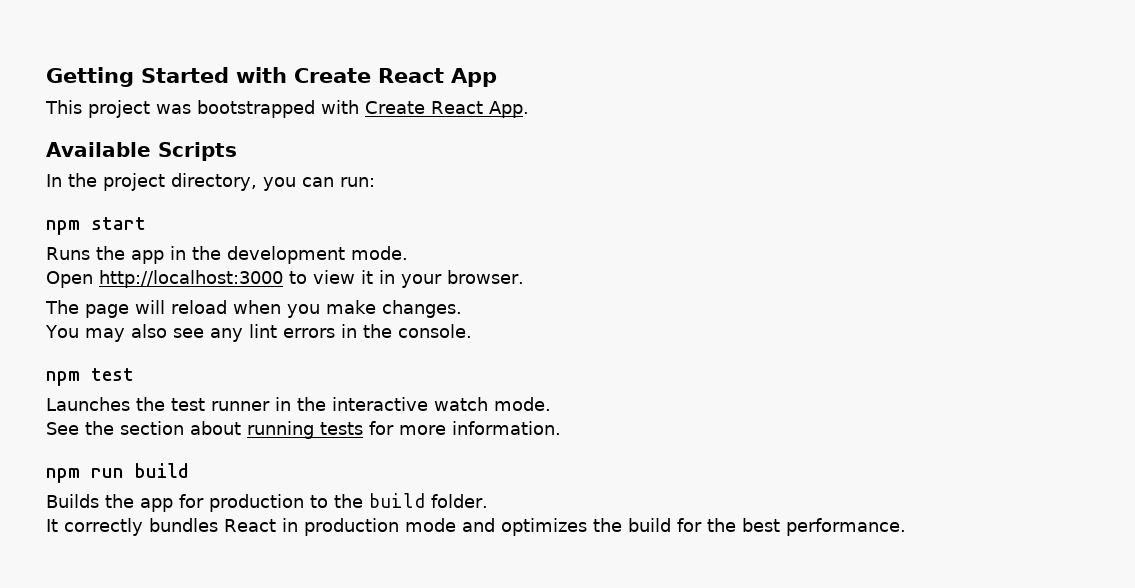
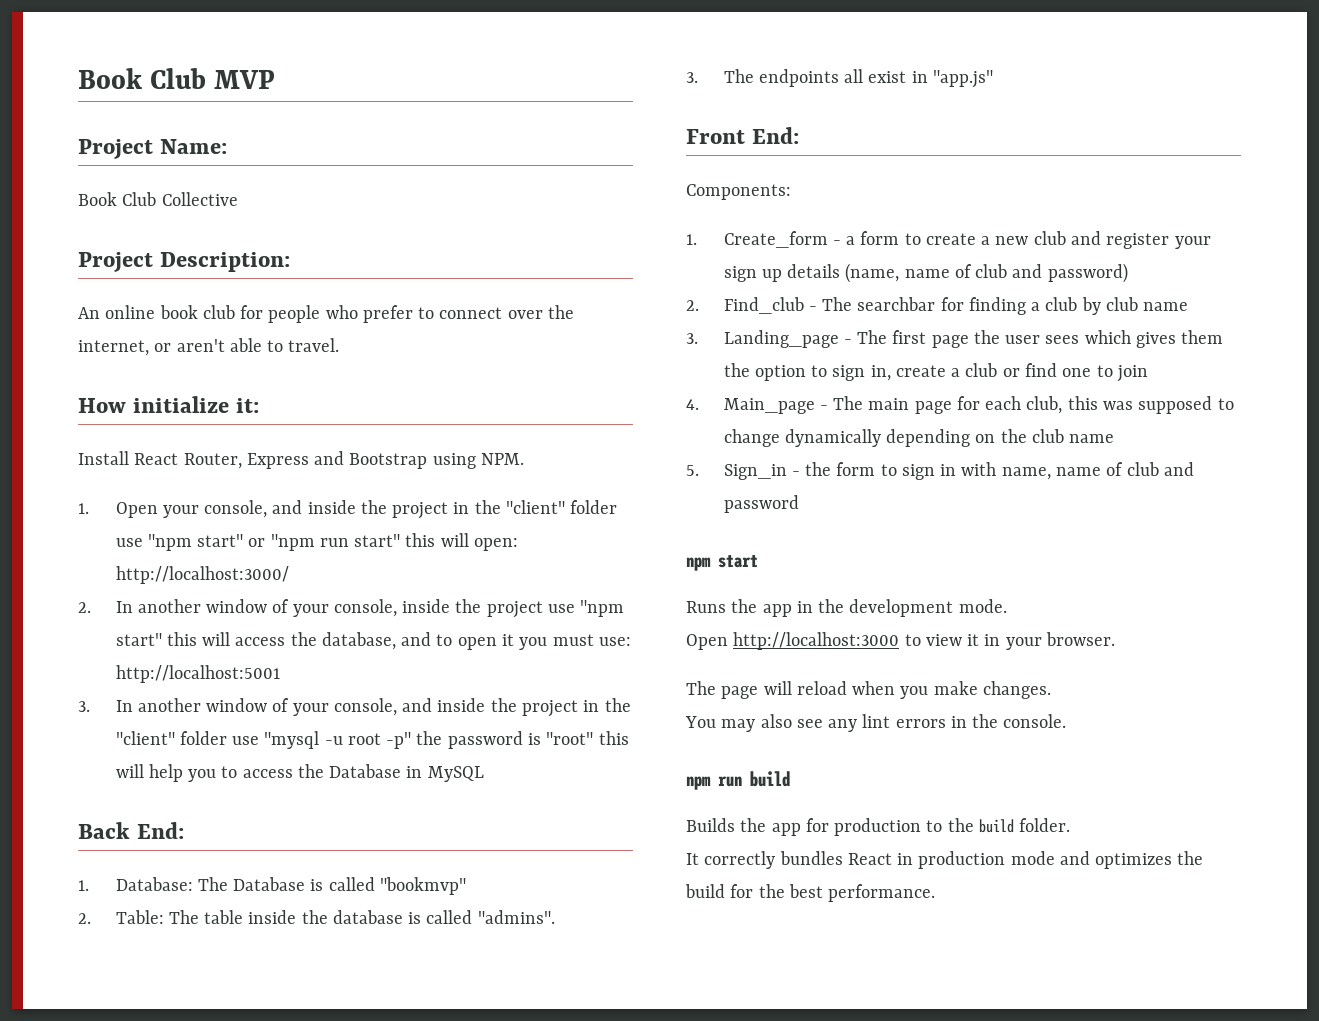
[46,67,497,87] [45,100,529,118] [46,142,237,161] [46,173,375,191] Getting Started with Create React App // This project was bootstrapped with Create React App. // Available Scripts // In the project directory, you can run: -> [78,68,276,89] [78,139,228,159] [78,192,238,206] [78,252,291,272] [78,305,574,323] [78,338,340,356] [78,396,260,413] [78,451,524,469] [78,500,618,519] [115,533,519,551] [115,566,289,584] [78,599,625,618] [115,632,631,650] [115,665,280,683] [78,698,631,717] [115,731,629,749] [115,764,484,782] [78,822,185,839] [78,877,466,895] [78,910,555,924] [686,69,993,88] [686,127,800,144] [686,184,791,200] [686,231,1211,249] [723,263,1128,283] [686,297,1189,315] [686,330,1224,348] [723,363,1148,382] [686,396,1234,414] [723,429,1115,447] [686,462,1194,480] [723,495,799,513] Book Club MVP // Project Name: // Book Club Collective // Project Description: // An online book club for people who prefer to connect over the internet, or aren't able to travel. // How initialize it: // Install React Router, Express and Bootstrap using NPM. // 1. Open your console, and inside the project in the "client" folder use "npm start" or "npm run start" this will open: http://localhost:3000/ // 2. In another window of your console, inside the project use "npm start" this will access the database, and to open it you must use: http://localhost:5001 // 3. In another window of your console, and inside the project in the "client" folder use "mysql -u root -p" the password is "root" this will help you to access the Database in MySQL // Back End: // 1. Database: The Database is called "bookmvp" // 2. Table: The table inside the database is called "admins". // 3. The endpoints all exist in "app.js" // Front End: // Components: // 1. Create_form - a form to create a new club and register your sign up details (name, name of club and password) // 2. Find_club - The searchbar for finding a club by club name // 3. Landing_page - The first page the user sees which gives them the option to sign in, create a club or find one to join // 4. Main_page - The main page for each club, this was supposed to change dynamically depending on the club name // 5. Sign_in - the form to sign in with name, name of club and password
[46,368,134,386] [46,397,551,411] [46,421,561,439] // npm test // Launches the test runner in the interactive watch mode. // See the section about running tests for more information. -> (1067, 721) none

